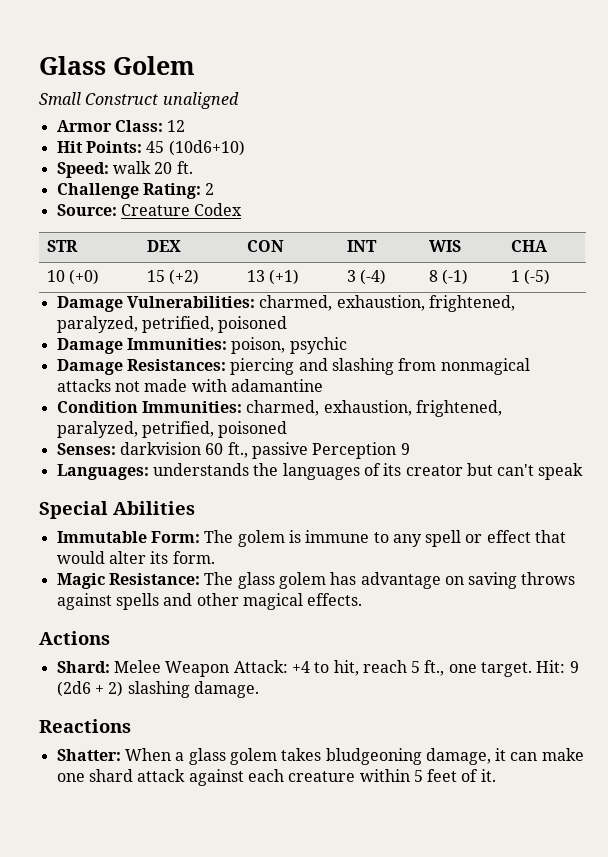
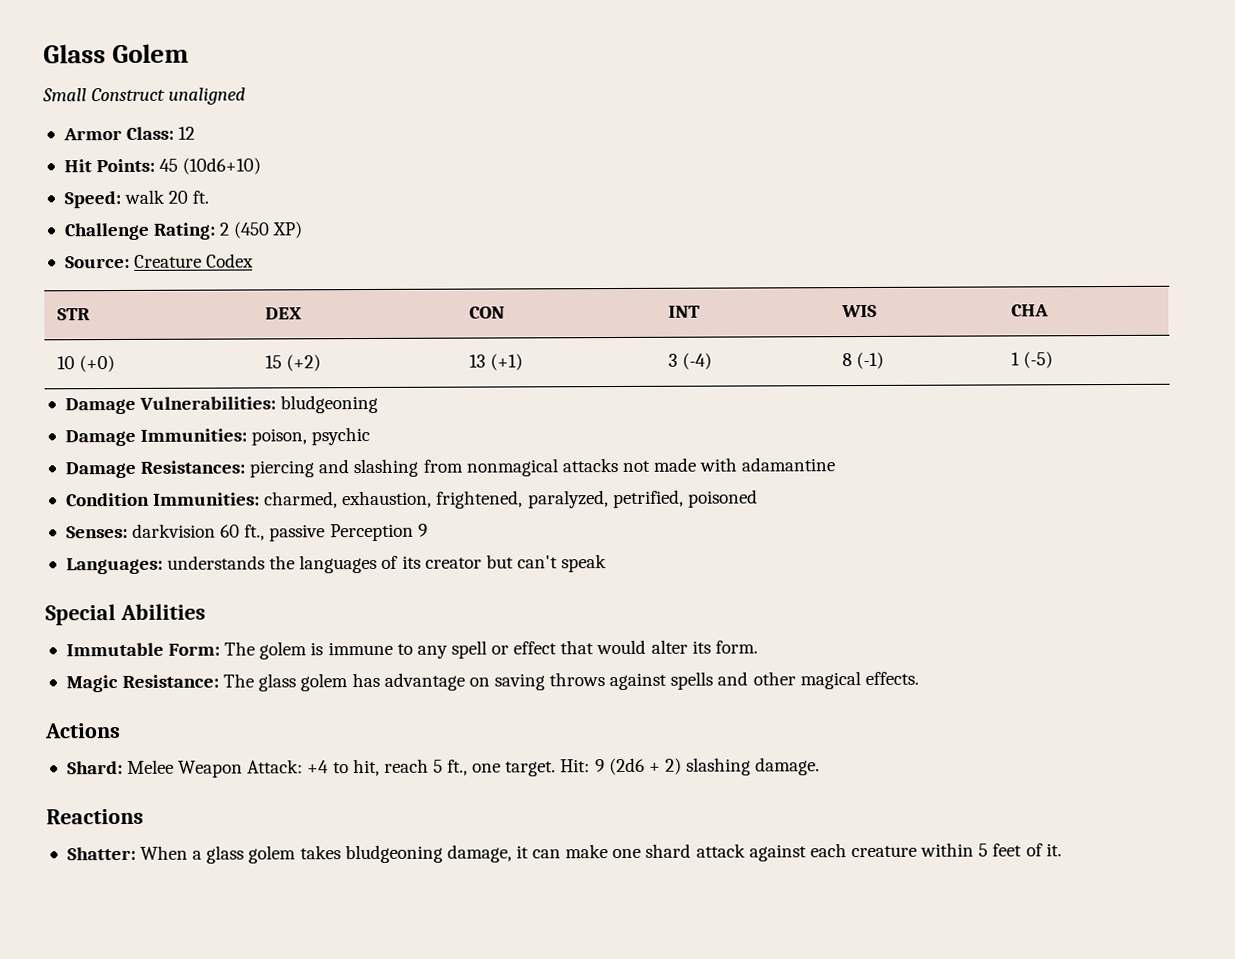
(215, 189) none -> [233,221,304,239] (450 XP)
[259,295,515,312] [56,316,288,333] charmed, exhaustion, frightened, paralyzed, petrified, poisoned -> [280,394,379,414] bludgeoning

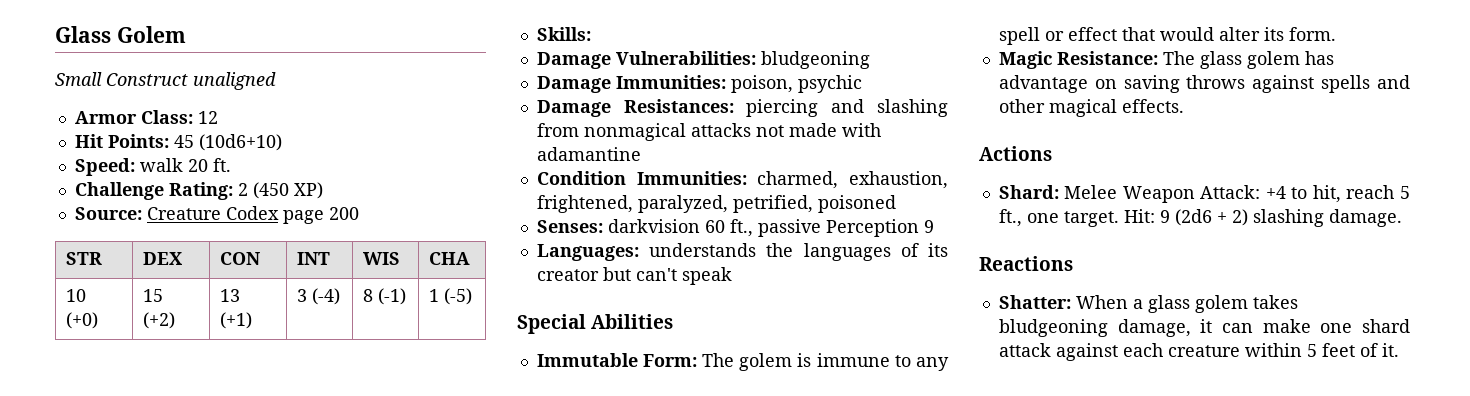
(255, 260) none -> [282,207,359,224] page 200
(1053, 360) none -> [536,27,591,41] // Skills:

